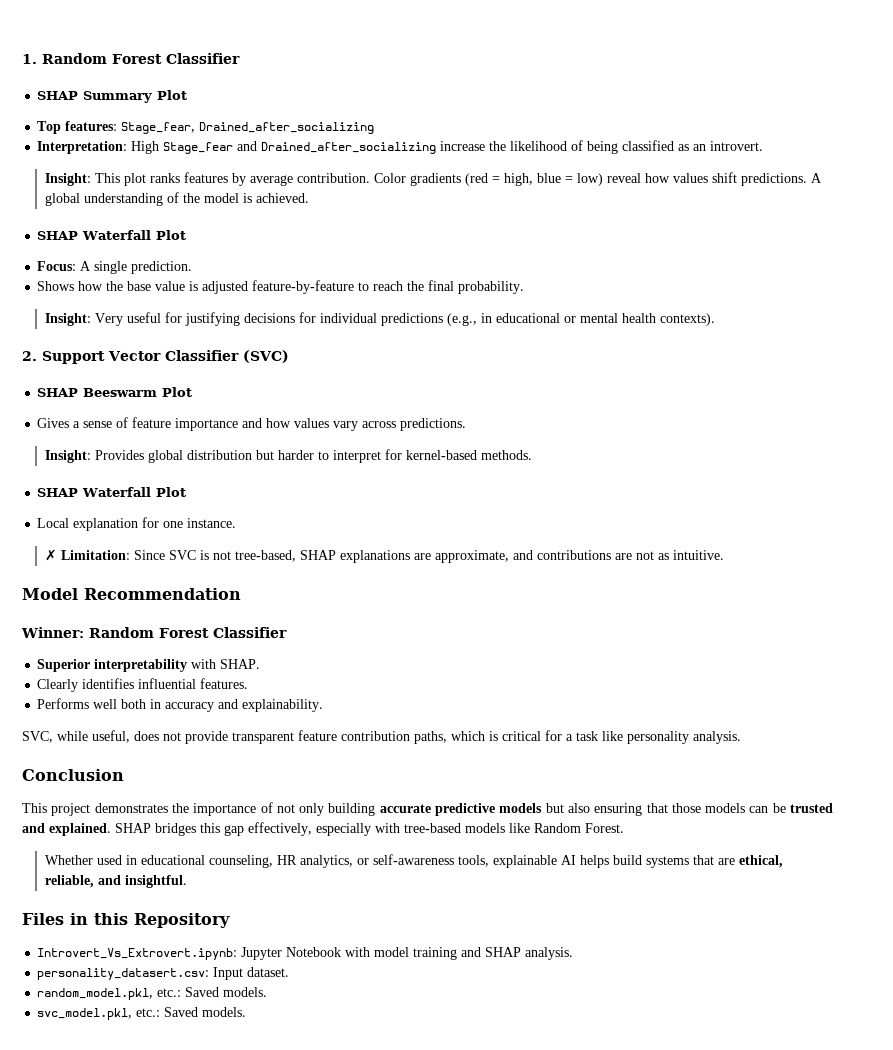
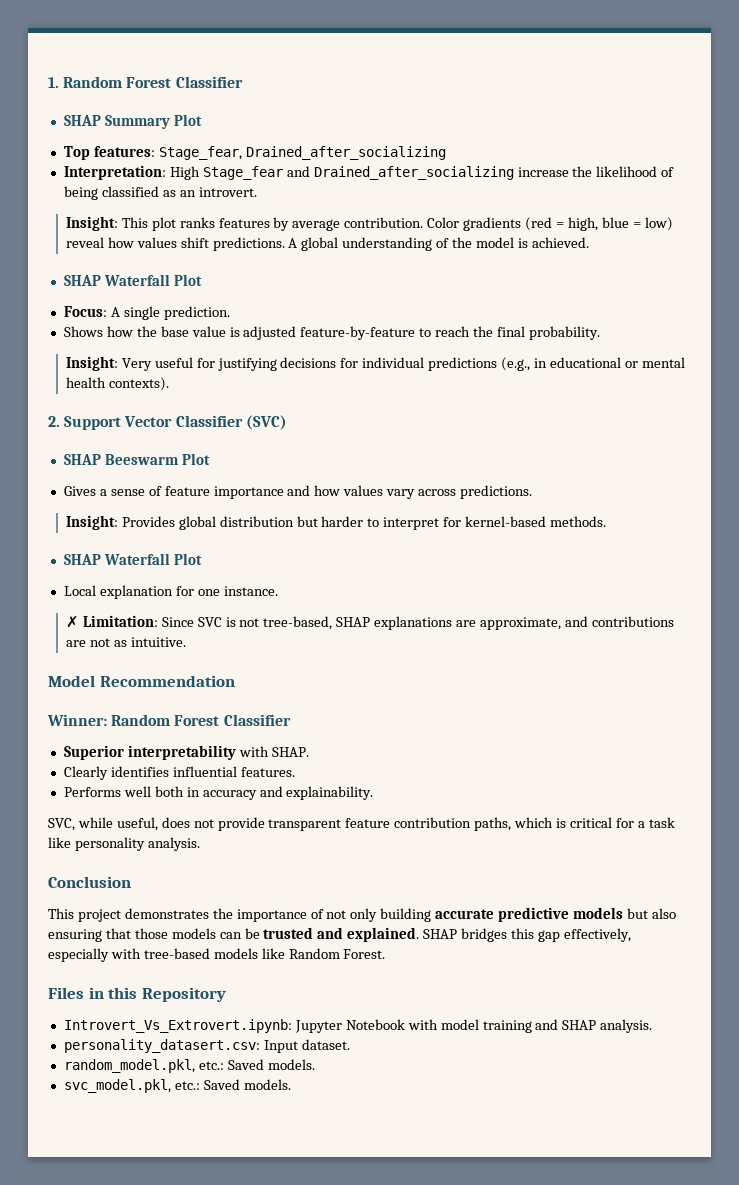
[45,854,784,868] [45,875,188,888] // Whether used in educational counseling, HR analytics, or self-awareness tools, explainable AI helps build systems that are ethical, reliable, and insightful. -> (386, 954) none

